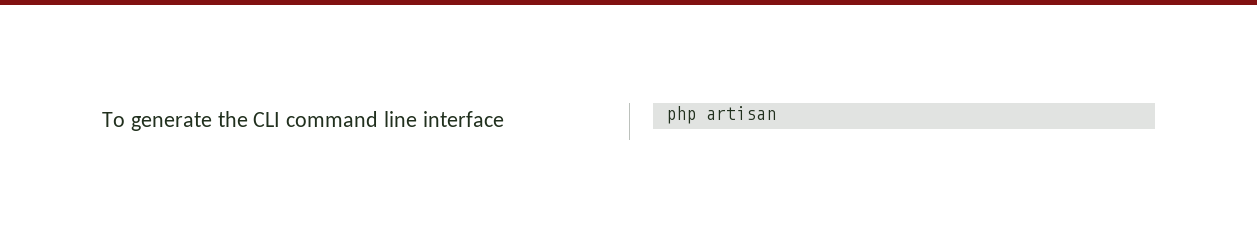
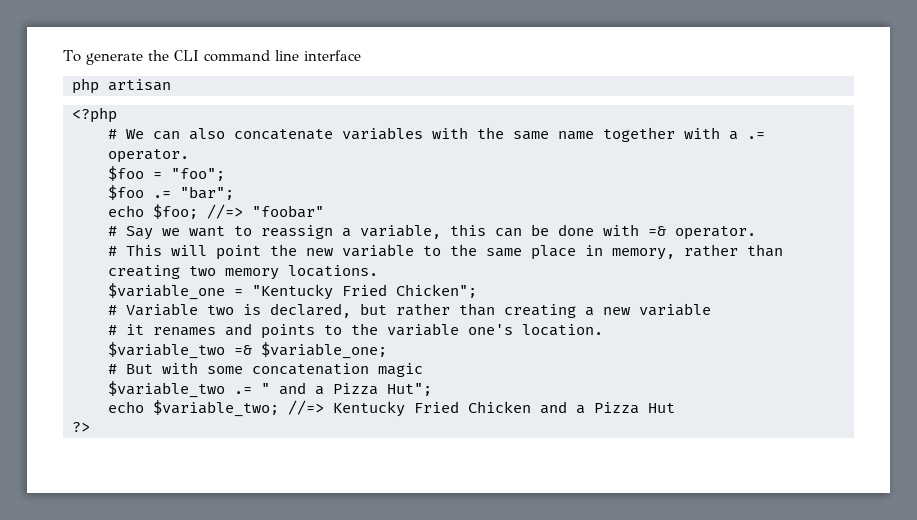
(776, 113) none -> [72,107,117,123] [108,127,765,142] [108,149,189,163] [108,166,225,181] [108,185,234,200] [108,204,324,219] [108,224,756,240] [108,244,783,260] [108,265,378,280] [108,283,477,300] [108,303,711,318] [108,323,603,339] [108,342,387,359] [108,362,423,377] [108,381,432,398] [108,400,675,417] [72,422,90,432] // <?php // # We can also concatenate variables with the same name together with a .= operator. // $foo = "foo"; // $foo .= "bar"; // echo $foo; //=> "foobar" // # Say we want to reassign a variable, this can be done with =& operator. // # This will point the new variable to the same place in memory, rather than creating two memory locations. // $variable_one = "Kentucky Fried Chicken"; // # Variable two is declared, but rather than creating a new variable // # it renames and points to the variable one's location. // $variable_two =& $variable_one; // # But with some concatenation magic // $variable_two .= " and a Pizza Hut"; // echo $variable_two; //=> Kentucky Fried Chicken and a Pizza Hut // ?>

